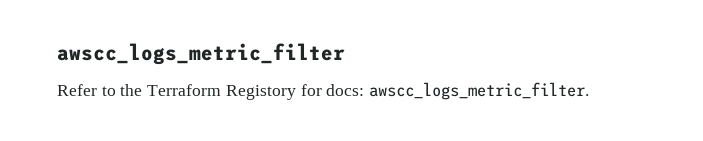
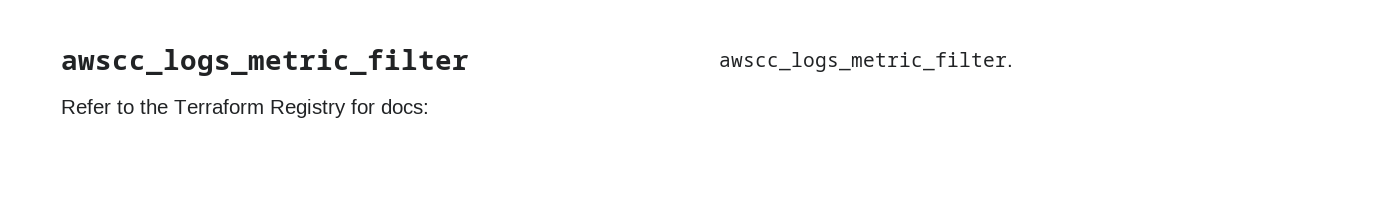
[225,85,296,100] Registory -> [270,99,346,118] Registry

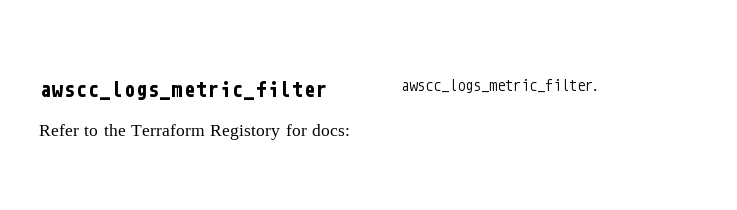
[270,99,346,118] Registry -> [210,125,281,140] Registory

